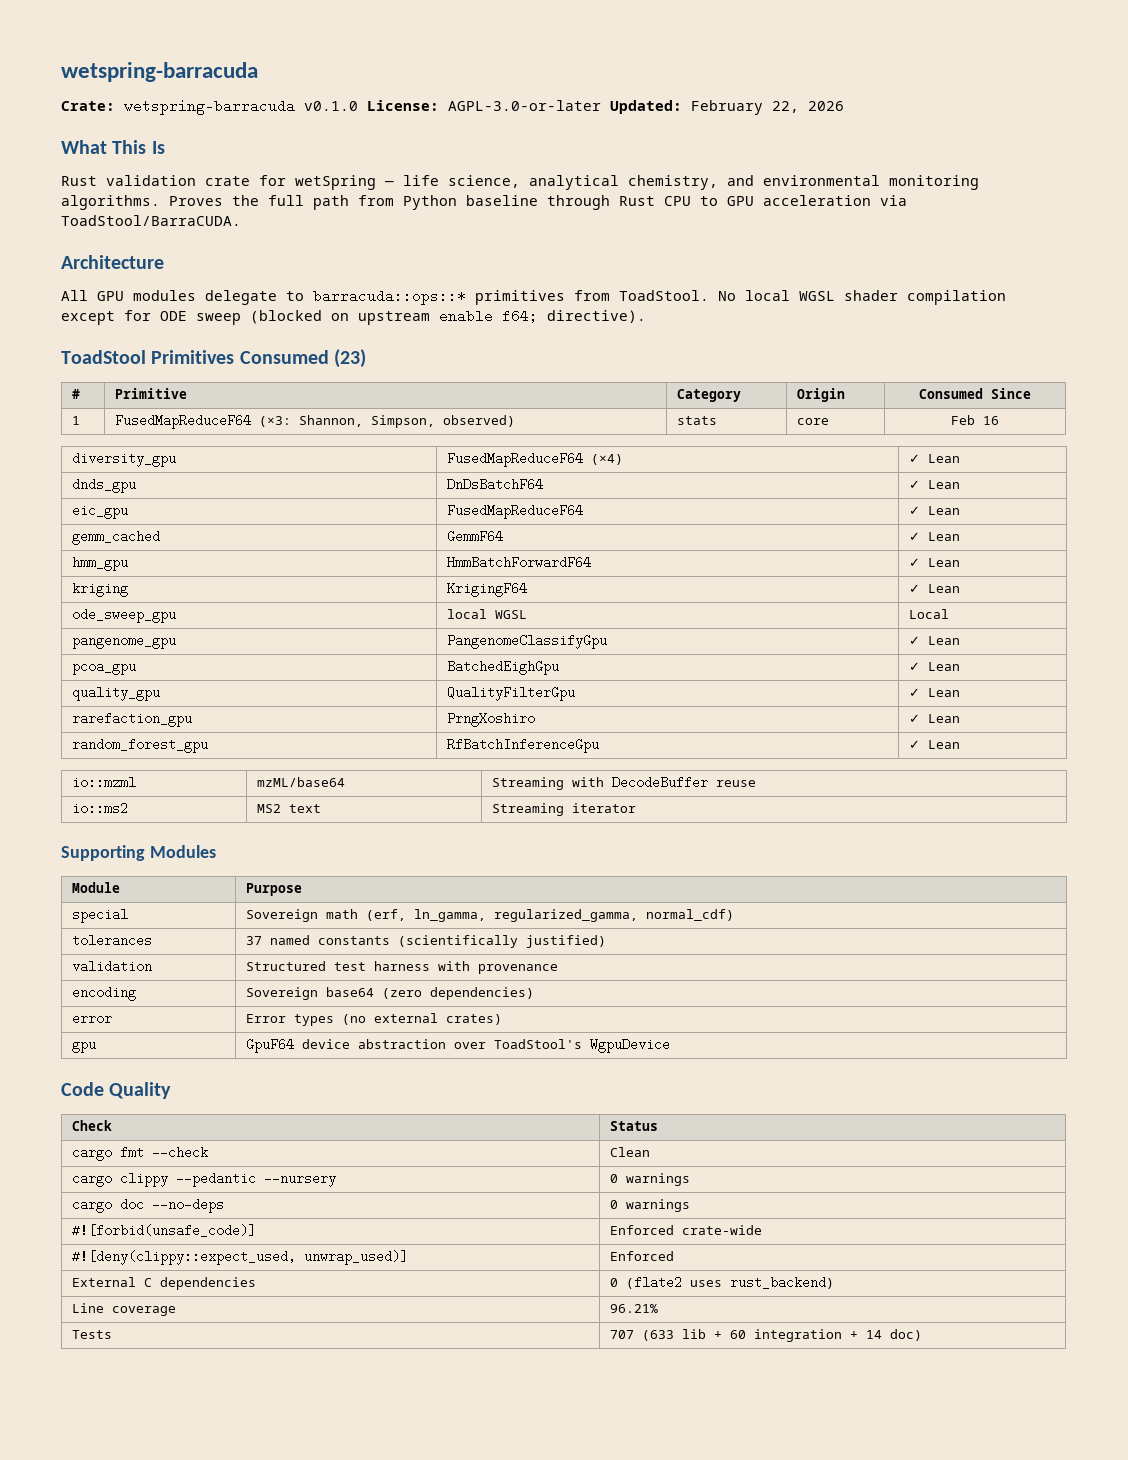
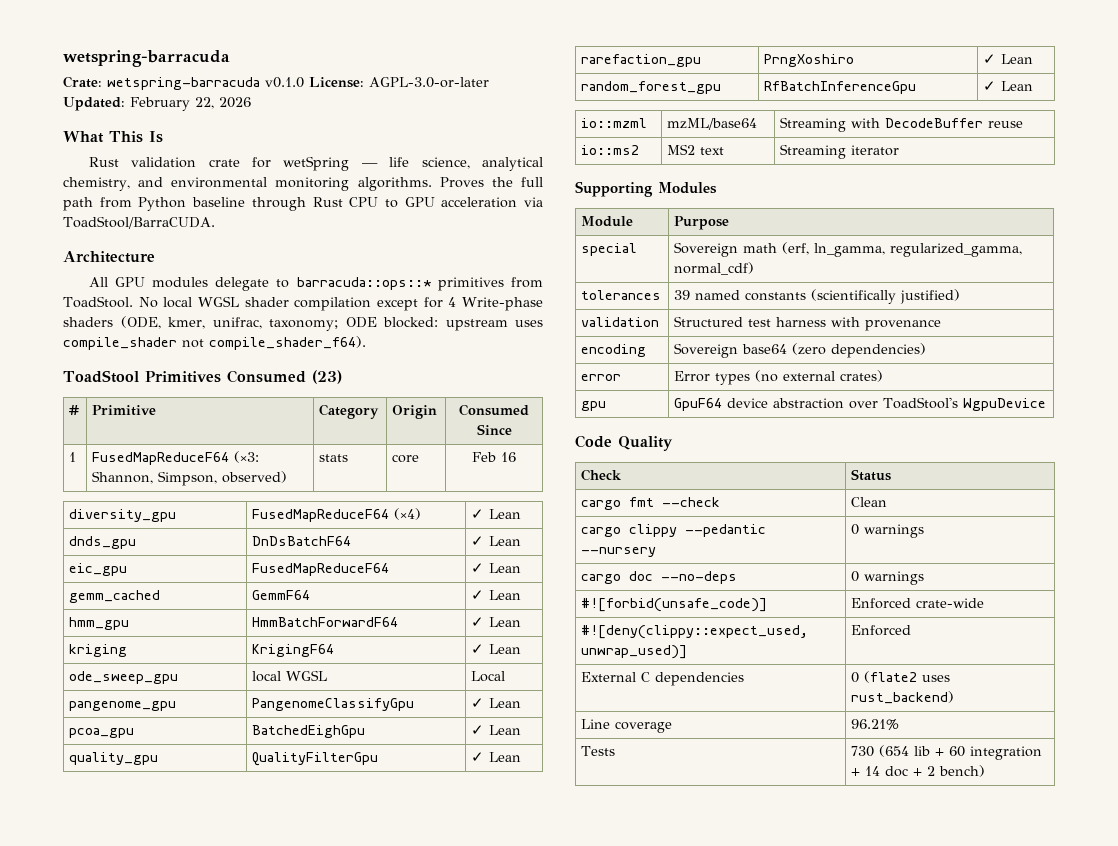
[160,309,646,325] ODE sweep (blocked on upstream enable f64; directive). -> [448,297,544,311] [63,316,543,331] [63,336,366,350] 4 Write-phase shaders (ODE, kmer, unifrac, taxonomy; ODE blocked: upstream uses compile_shader not compile_shader_f64).
[246,936,263,945] 37 -> [674,290,691,300] 39
[610,1330,675,1341] 707 (633 -> [851,745,910,757] 730 (654
[890,1329,923,1341] doc) -> [885,765,986,777] doc + 2 bench)

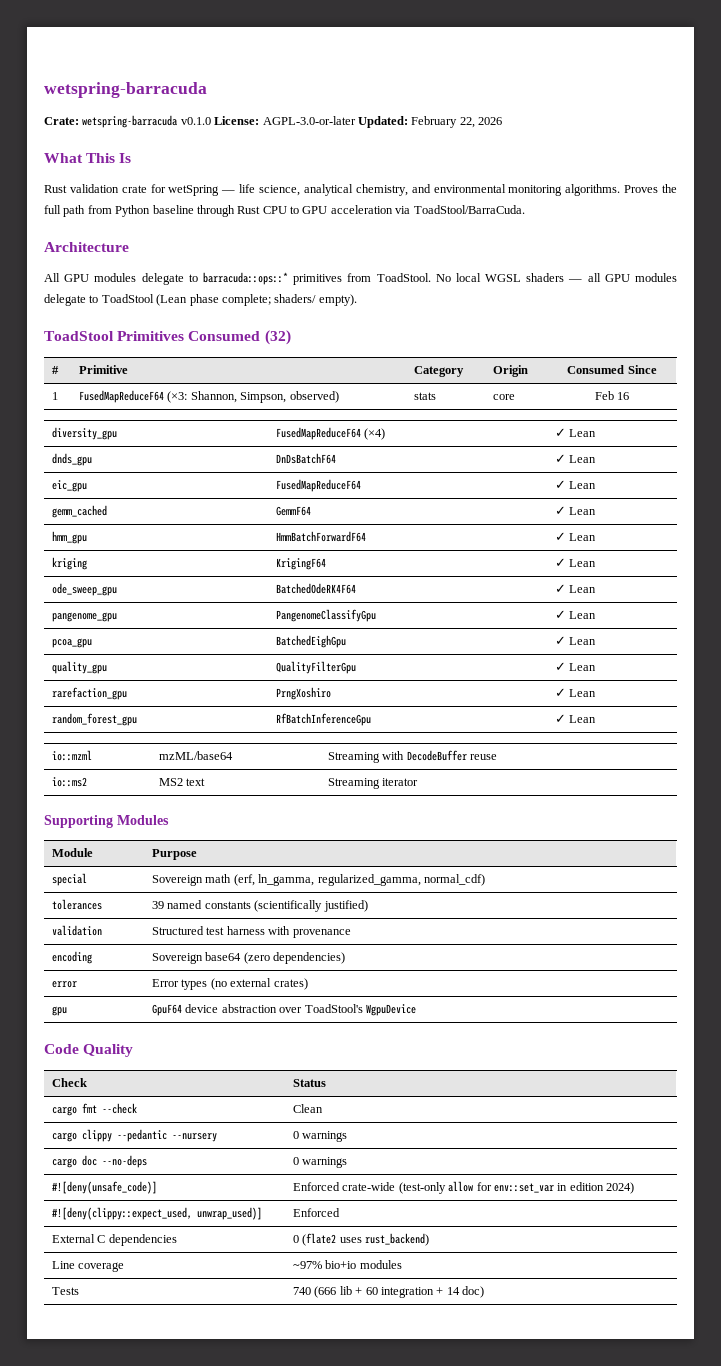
[63,216,215,229] ToadStool/BarraCUDA. -> [413,205,525,214] ToadStool/BarraCuda.
[244,297,544,311] [63,316,543,331] [63,336,366,350] shader compilation except for 4 Write-phase shaders (ODE, kmer, unifrac, taxonomy; ODE blocked: upstream uses compile_shader not compile_shader_f64). -> [526,273,677,282] [44,294,357,306] shaders — all GPU modules delegate to ToadStool (Lean phase complete; shaders/ empty).
[311,370,342,384] (23) -> [264,330,291,345] (32)
[252,670,328,682] [471,671,506,682] local WGSL | Local -> [276,583,357,594] [555,584,597,593] BatchedOdeRK4F64 | ✓ Lean
[581,598,768,612] #![forbid(unsafe_code)] -> [52,1181,158,1194] #![deny(unsafe_code)]
(985, 603) none -> [398,1181,635,1194] (test-only allow for env::set_var in edition 2024)
[851,719,900,730] 96.21% -> [293,1260,402,1269] ~97% bio+io modules
[851,745,910,757] 730 (654 -> [293,1286,337,1298] 740 (666
[885,765,986,777] doc + 2 bench) -> [462,1286,485,1298] doc)

